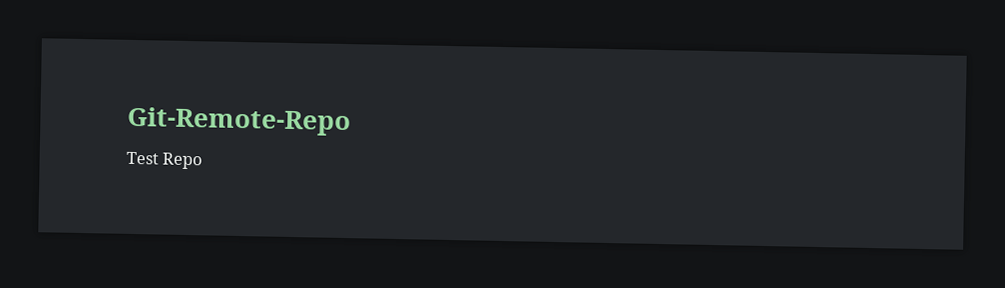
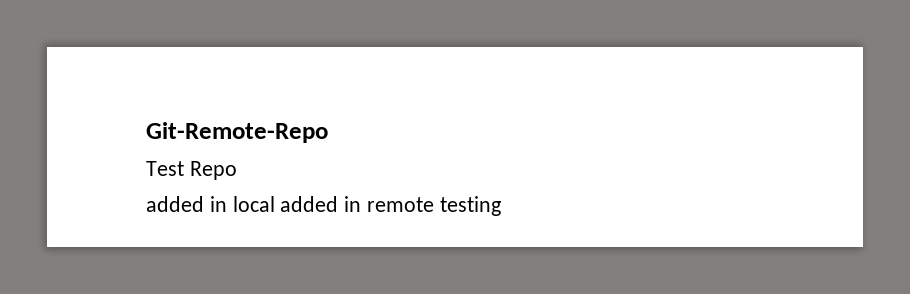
(204, 161) none -> [146,196,501,216] // added in local added in remote testing

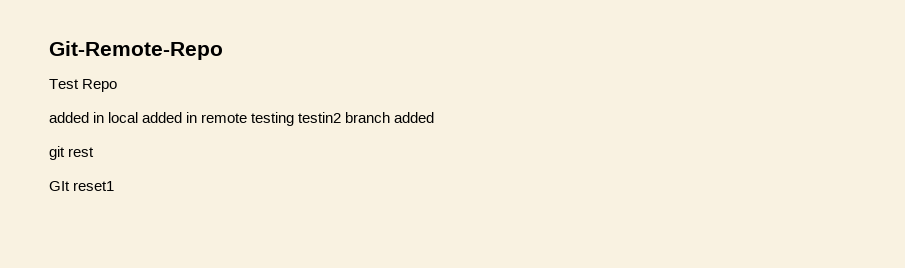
(501, 206) none -> [298,112,435,123] [49,146,95,160] [49,181,115,191] testin2 branch added // git rest // GIt reset1

